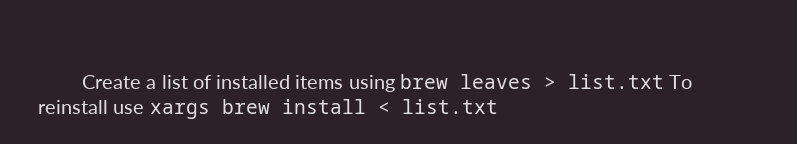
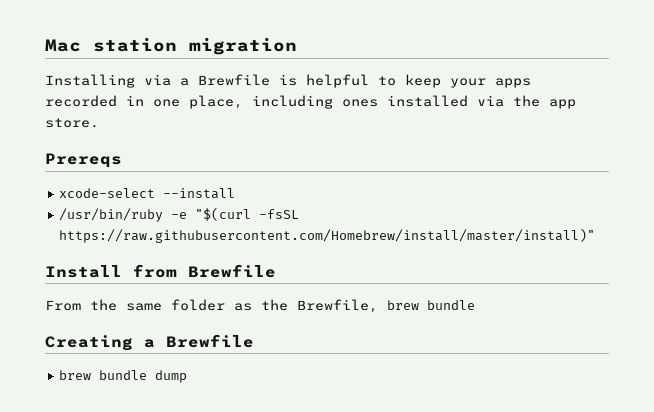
[82,74,693,92] [38,99,498,119] Create a list of installed items using brew leaves > list.txt To reinstall use xargs brew install < list.txt -> [45,37,297,55] [45,74,531,88] [45,95,576,109] [45,118,99,128] [45,153,122,168] [59,188,236,199] [59,207,300,222] [59,228,596,243] [45,264,276,278] [45,299,475,313] [45,334,254,351] [59,370,188,383] Mac station migration // Installing via a Brewfile is helpful to keep your apps recorded in one place, including ones installed via the app store. // Prereqs // xcode-select --install // /usr/bin/ruby -e "$(curl -fsSL https://raw.githubusercontent.com/Homebrew/install/master/install)" // Install from Brewfile // From the same folder as the Brewfile, brew bundle // Creating a Brewfile // brew bundle dump

